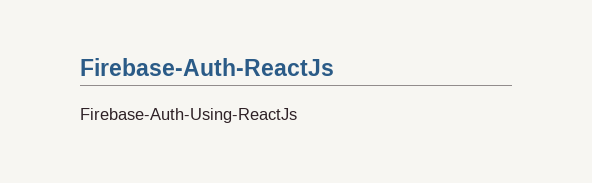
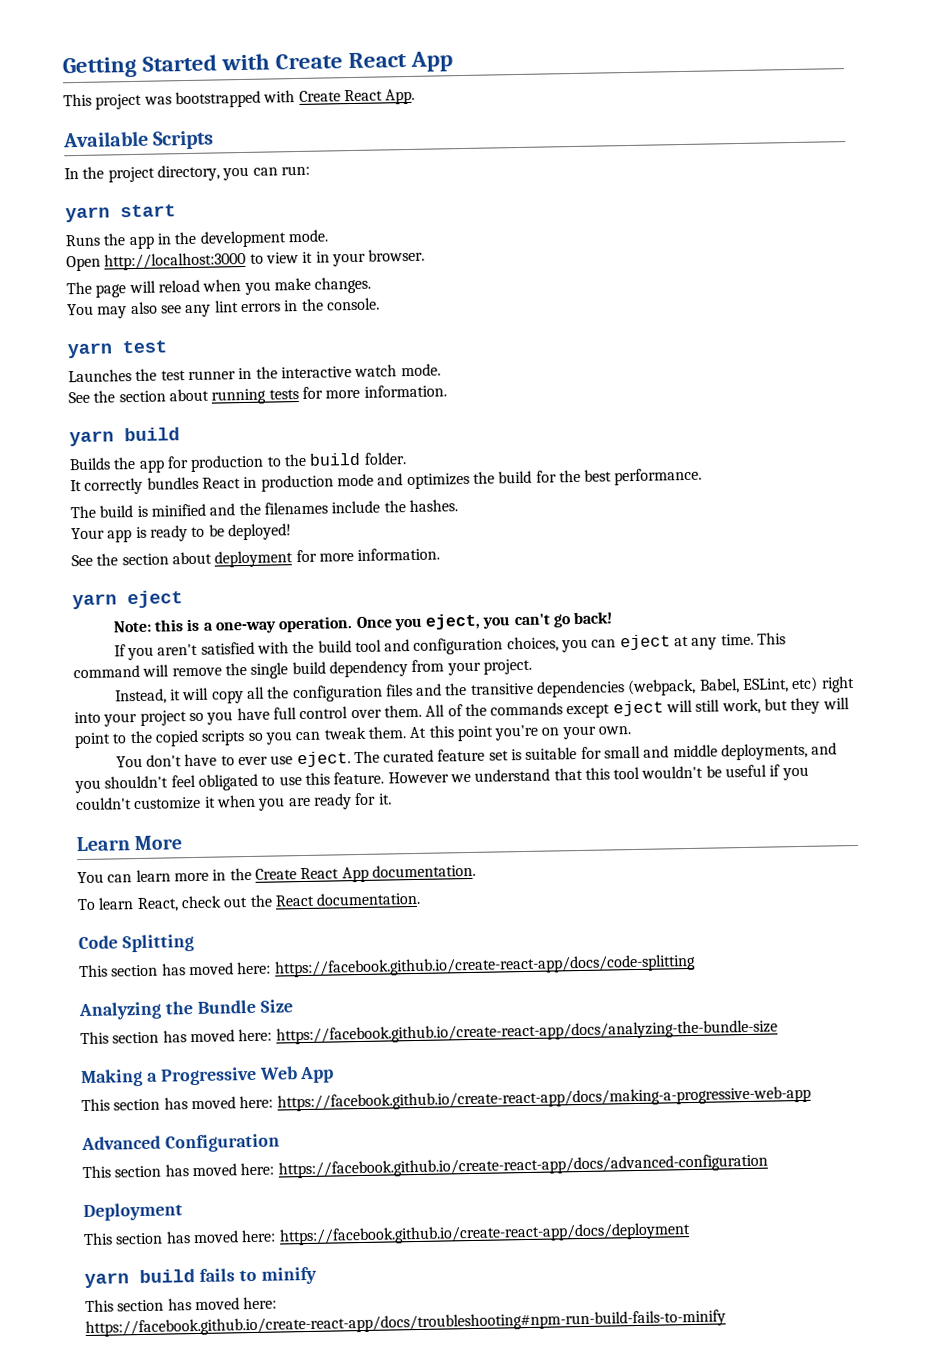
[80,58,334,76] [80,108,297,123] Firebase-Auth-ReactJs // Firebase-Auth-Using-ReactJs -> [62,51,454,79] [63,88,416,110] [62,130,215,150] [64,164,310,183] [65,204,176,223] [65,229,328,250] [66,248,426,272] [66,276,372,298] [67,297,380,319] [67,340,167,359] [68,363,441,383] [68,384,447,405] [69,427,180,447] [69,452,407,473] [70,467,703,495] [70,499,458,519] [71,523,292,543] [71,547,441,568] [72,590,183,610] [112,611,613,634] [113,632,787,661] [73,658,532,679] [114,675,855,705] [74,697,850,727] [74,724,632,749] [115,742,838,768] [74,764,809,794] [76,792,392,811] [76,835,183,852] [77,863,476,884] [77,891,421,913] [78,934,194,953] [79,953,696,978] [78,999,293,1021] [80,1019,778,1045] [80,1066,335,1088] [81,1085,811,1112] [81,1133,280,1153] [82,1153,768,1179] [83,1202,183,1222] [83,1222,691,1246] [84,1266,317,1289] [85,1296,278,1313] [85,1309,726,1338] Getting Started with Create React App // This project was bootstrapped with Create React App. // Available Scripts // In the project directory, you can run: // yarn start // Runs the app in the development mode. // Open http://localhost:3000 to view it in your browser. // The page will reload when you make changes. // You may also see any lint errors in the console. // yarn test // Launches the test runner in the interactive watch mode. // See the section about running tests for more information. // yarn build // Builds the app for production to the build folder. // It correctly bundles React in production mode and optimizes the build for the best performance. // The build is minified and the filenames include the hashes. // Your app is ready to be deployed! // See the section about deployment for more information. // yarn eject // Note: this is a one-way operation. Once you eject, you can't go back! // If you aren't satisfied with the build tool and configuration choices, you can eject at any time. This command will remove the single build dependency from your project. // Instead, it will copy all the configuration files and the transitive dependencies (webpack, Babel, ESLint, etc) right into your project so you have full control over them. All of the commands except eject will still work, but they will point to the copied scripts so you can tweak them. At this point you're on your own. // You don't have to ever use eject. The curated feature set is suitable for small and middle deployments, and you shouldn't feel obligated to use this feature. However we understand that this tool wouldn't be useful if you couldn't customize it when you are ready for it. // Learn More // You can learn more in the Create React App documentation. // To learn React, check out the React documentation. // Code Splitting // This section has moved here: https://facebook.github.io/create-react-app/docs/code-splitting // Analyzing the Bundle Size // This section has moved here: https://facebook.github.io/create-react-app/docs/analyzing-the-bundle-size // Making a Progressive Web App // This section has moved here: https://facebook.github.io/create-react-app/docs/making-a-progressive-web-app // Advanced Configuration // This section has moved here: https://facebook.github.io/create-react-app/docs/advanced-configuration // Deployment // This section has moved here: https://facebook.github.io/create-react-app/docs/deployment // yarn build fails to minify // This section has moved here: https://facebook.github.io/create-react-app/docs/troubleshooting#npm-run-build-fails-to-minify

